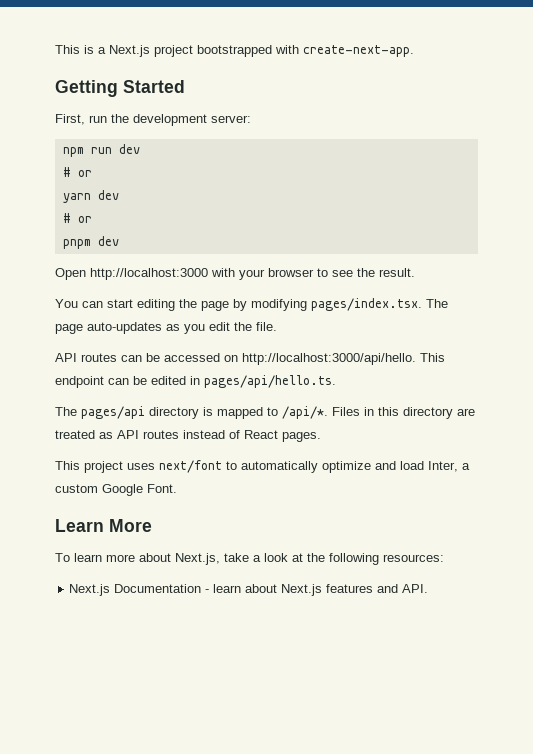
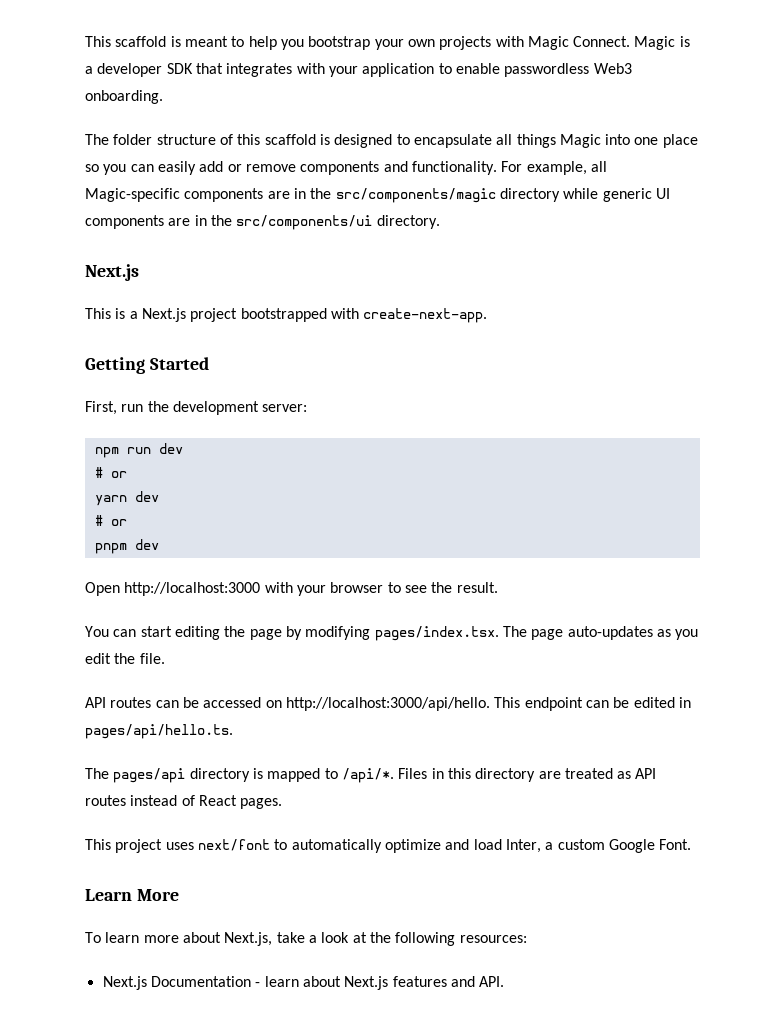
[55,45,80,54] This -> [85,36,690,50] [85,63,632,77] [85,90,163,104] [85,134,698,148] [85,161,607,175] [85,188,670,203] [85,215,440,230] [85,264,139,281] [85,308,111,319] This scaffold is meant to help you bootstrap your own projects with Magic Connect. Magic is a developer SDK that integrates with your application to enable passwordless Web3 onboarding. // The folder structure of this scaffold is designed to encapsulate all things Magic into one place so you can easily add or remove components and functionality. For example, all Magic-specific components are in the src/components/magic directory while generic UI components are in the src/components/ui directory. // Next.js // This

